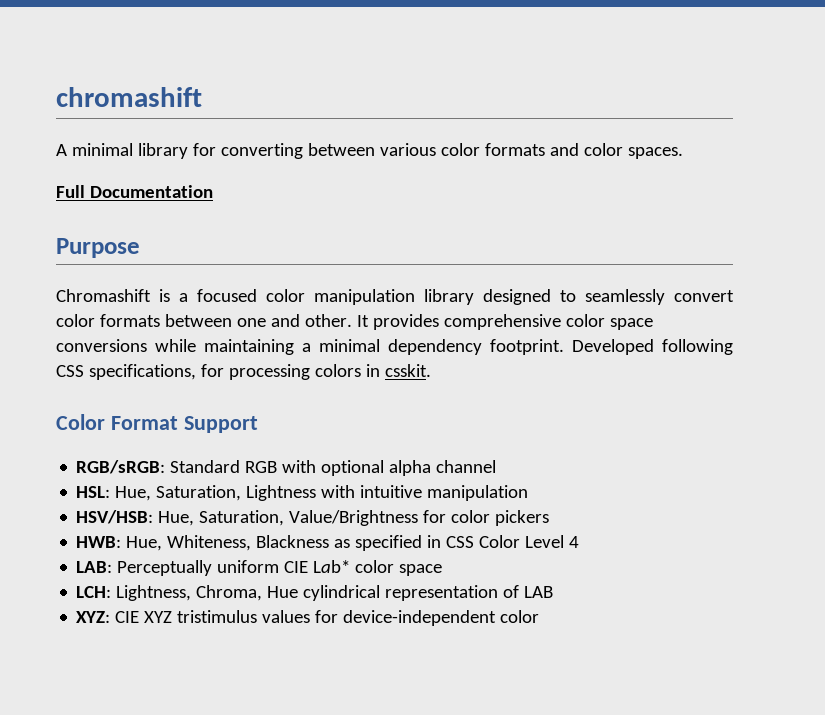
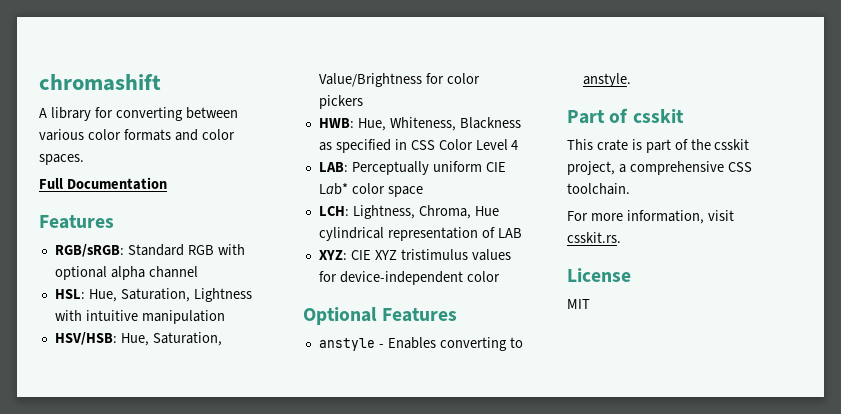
[71,143,133,156] minimal -> (47, 113) none
[56,238,140,258] [56,289,734,305] [56,314,653,330] [56,339,733,355] [56,364,431,380] [56,414,258,433] Purpose // Chromashift is a focused color manipulation library designed to seamlessly convert color formats between one and other. It provides comprehensive color space conversions while maintaining a minimal dependency footprint. Developed following CSS specifications, for processing colors in csskit. // Color Format Support -> [39,215,114,229] Features
(540, 616) none -> [303,307,458,325] [318,337,523,351] [582,73,631,87] [567,108,684,124] [567,139,750,153] [567,161,752,175] [567,183,630,195] [567,210,734,224] [567,232,621,243] [567,268,631,282] [567,299,590,309] // Optional Features // anstyle - Enables converting to anstyle. // Part of csskit // This crate is part of the csskit project, a comprehensive CSS toolchain. // For more information, visit csskit.rs. // License // MIT

